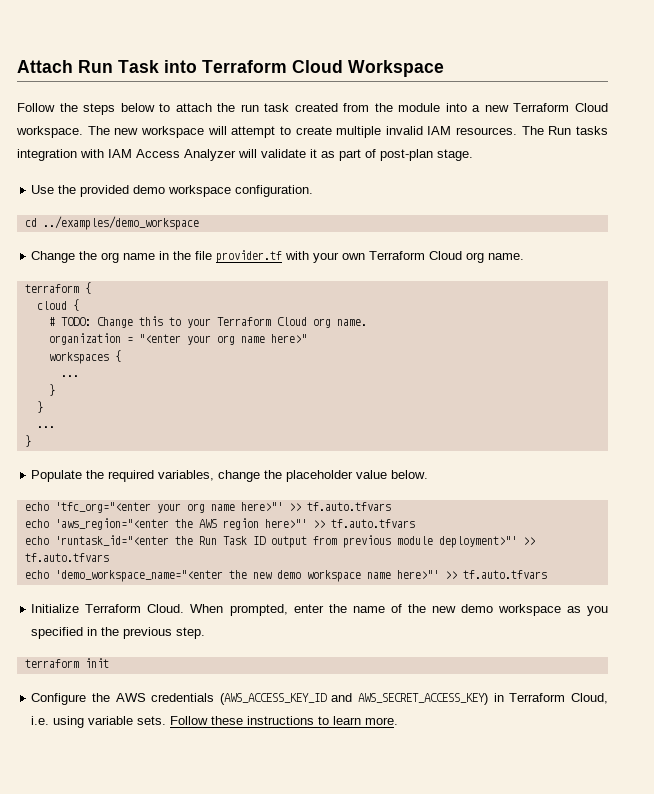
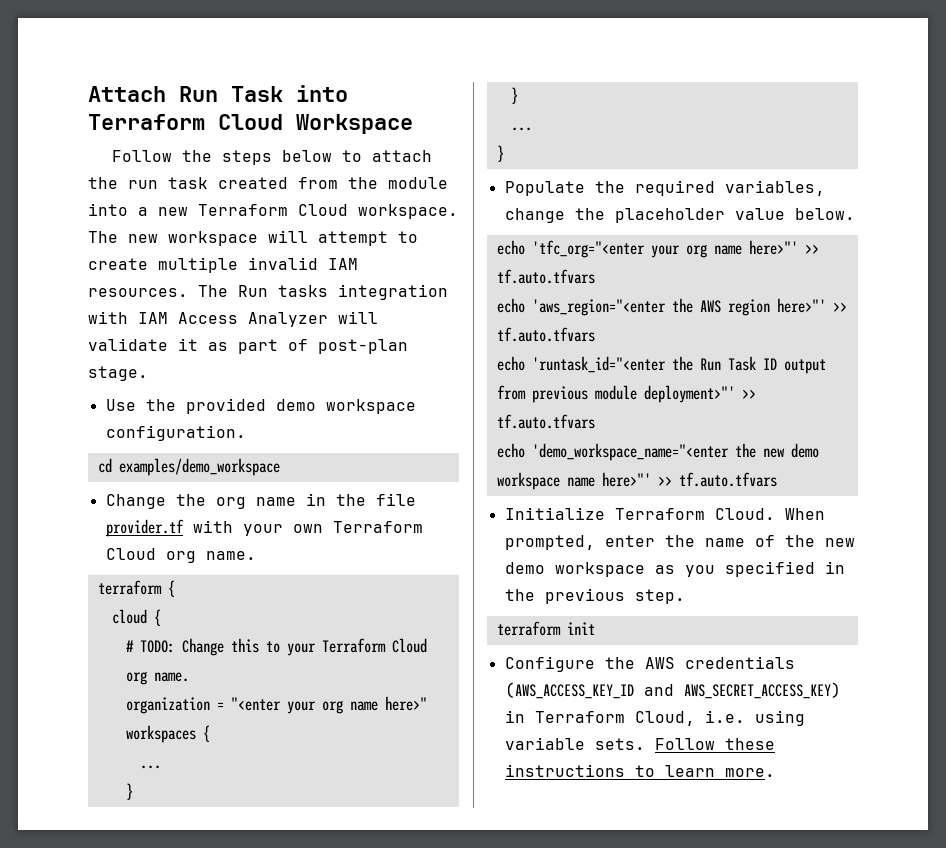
[42,216,199,230] ../examples/demo_workspace -> [118,458,280,476] examples/demo_workspace

